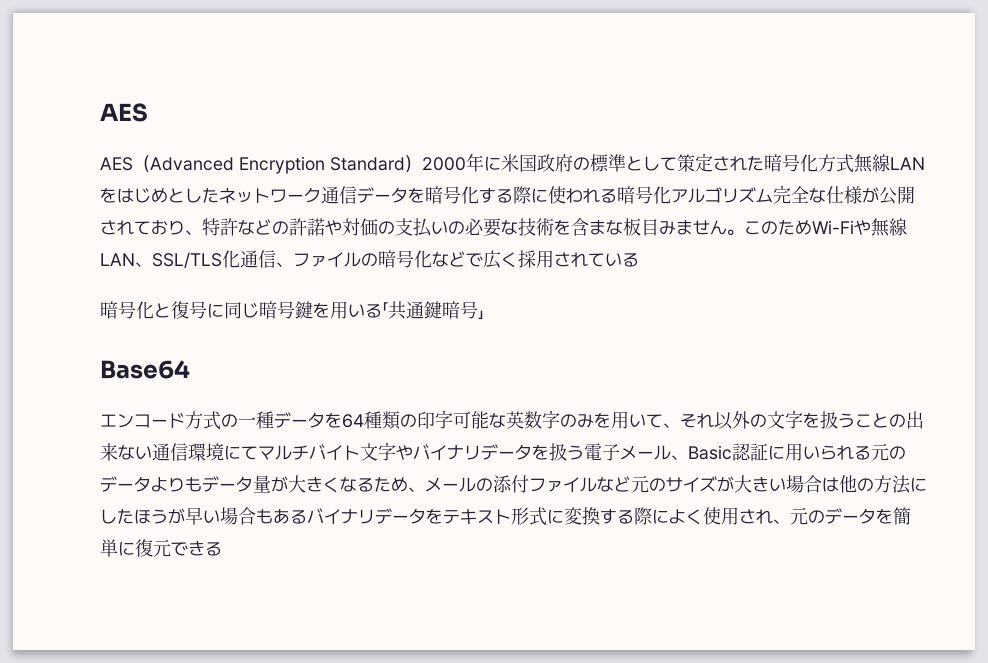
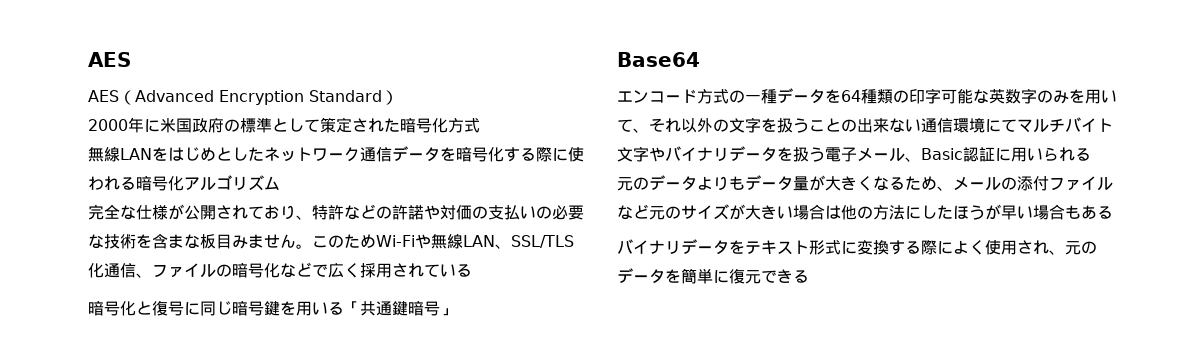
(422, 164) none -> (398, 97) //
(854, 163) none -> (480, 125) //
(773, 195) none -> (280, 183) //
(871, 453) none -> (1091, 154) //
(307, 517) none -> (1113, 212) //

